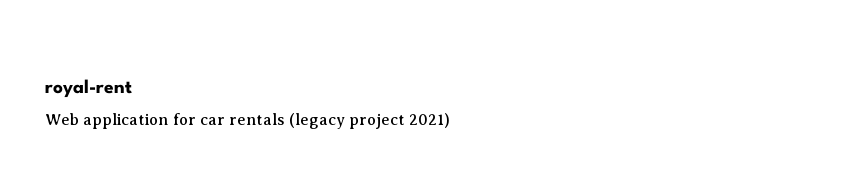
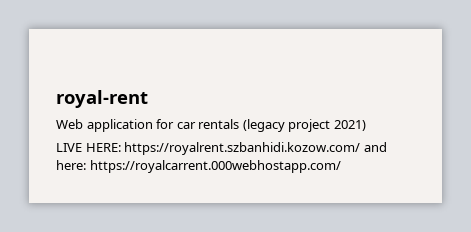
(451, 120) none -> [56,142,387,155] [56,160,341,173] // LIVE HERE: https://royalrent.szbanhidi.kozow.com/ and here: https://royalcarrent.000webhostapp.com/

